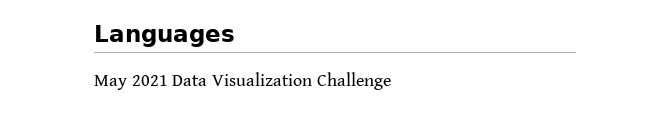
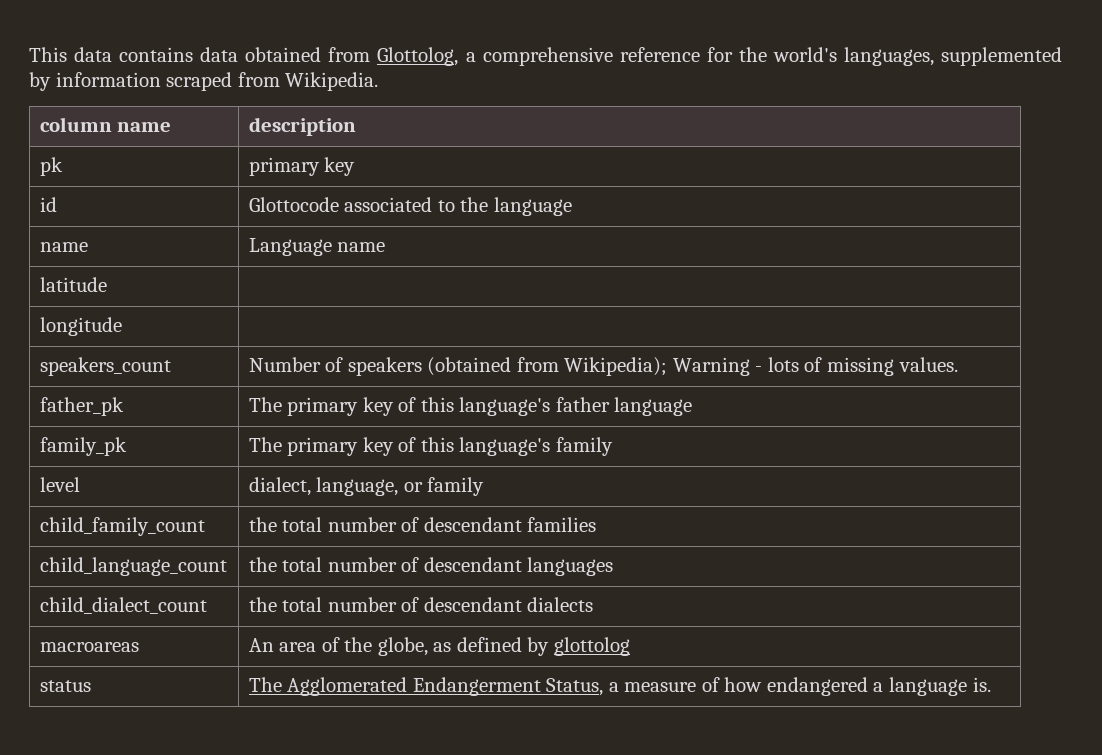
[94,25,235,47] [94,72,391,90] Languages // May 2021 Data Visualization Challenge -> [29,47,1062,66] [29,72,379,91] [39,117,172,132] [248,117,356,136] [39,157,63,176] [248,157,356,176] [39,197,57,212] [248,197,572,216] [39,242,88,252] [248,238,386,256] [39,277,107,292] [39,317,122,336] [39,357,171,376] [248,357,958,376] [39,397,124,416] [248,397,693,416] [39,437,127,456] [248,437,613,456] [39,477,80,492] [248,477,485,496] [39,517,205,536] [248,517,597,532] [39,557,227,576] [248,557,614,576] [39,597,207,614] [248,597,594,612] [39,642,139,652] [248,637,630,656] [39,680,91,692] [248,677,991,696] This data contains data obtained from Glottolog, a comprehensive reference for the world's languages, supplemented by information scraped from Wikipedia. // column name | description // pk | primary key // id | Glottocode associated to the language // name | Language name // latitude | // longitude | // speakers_count | Number of speakers (obtained from Wikipedia); Warning - lots of missing values. // father_pk | The primary key of this language's father language // family_pk | The primary key of this language's family // level | dialect, language, or family // child_family_count | the total number of descendant families // child_language_count | the total number of descendant languages // child_dialect_count | the total number of descendant dialects // macroareas | An area of the globe, as defined by glottolog // status | The Agglomerated Endangerment Status, a measure of how endangered a language is.

